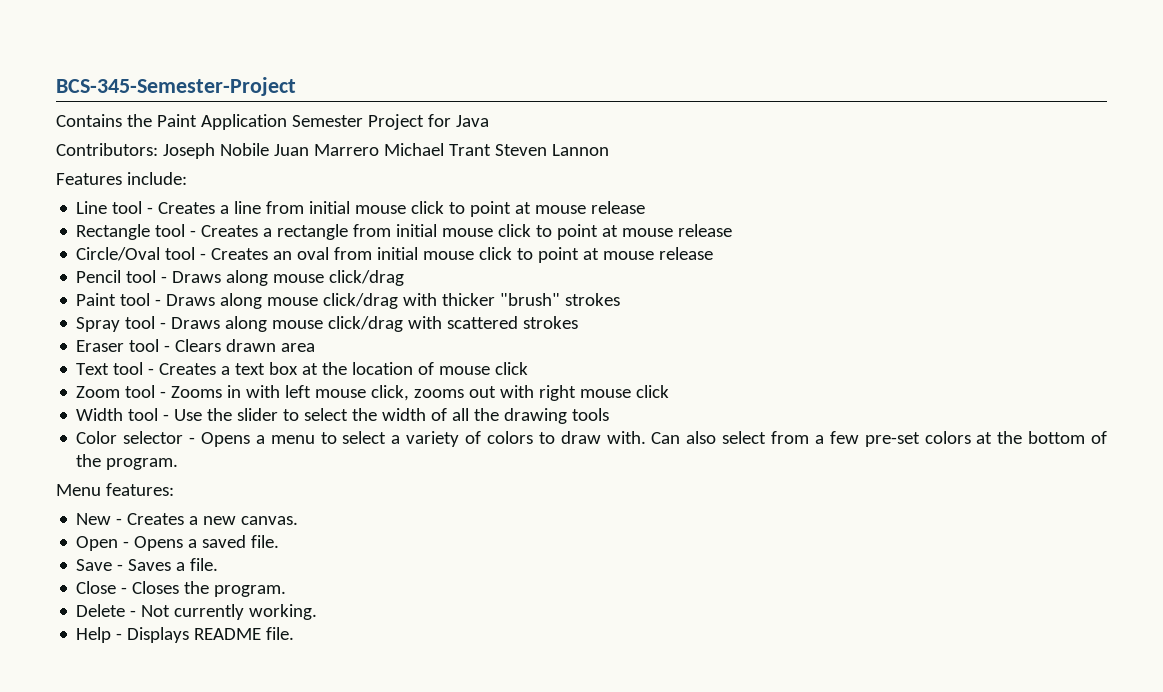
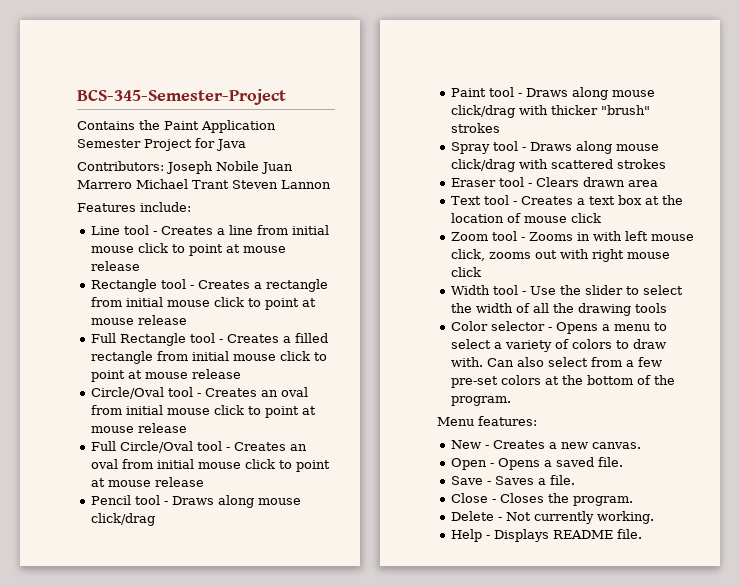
(733, 230) none -> [91,333,329,346] [91,351,328,364] [91,369,242,382] [91,387,309,399] [91,405,317,418] [91,423,188,433] [91,441,117,451] Full Rectangle tool - Creates a filled rectangle from initial mouse click to point at mouse release // Circle/Oval tool - Creates an oval from initial mouse click to point at mouse release // Full

